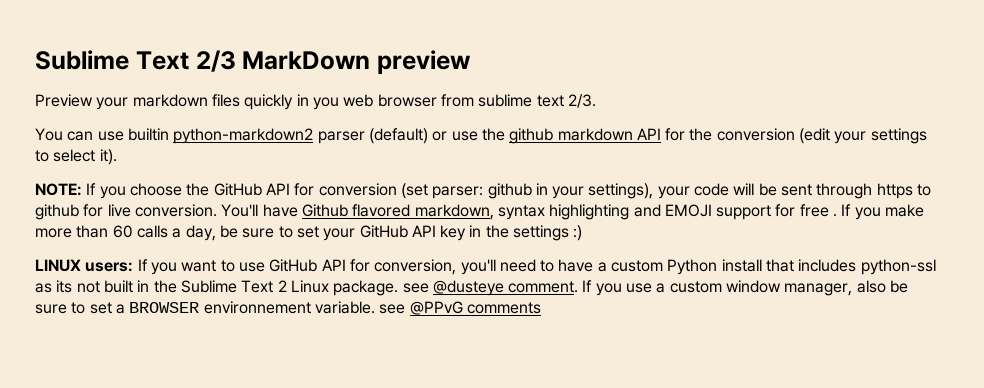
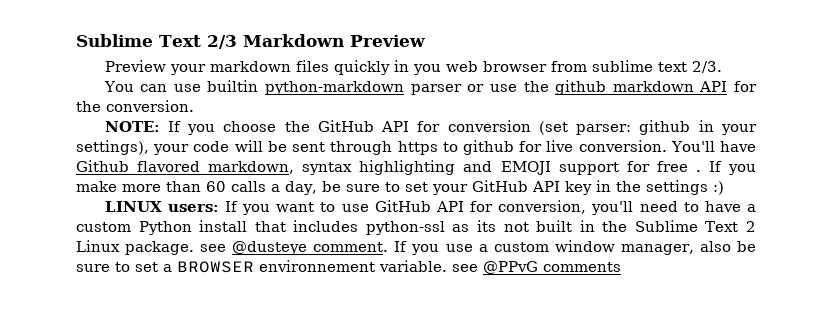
[242,50,471,74] MarkDown preview -> [242,34,425,47] Markdown Preview
[173,128,428,144] python-markdown2 parser (default) -> [265,81,462,95] python-markdown parser
[716,128,927,144] [35,149,117,165] conversion (edit your settings to select it). -> [106,100,194,112] conversion.

